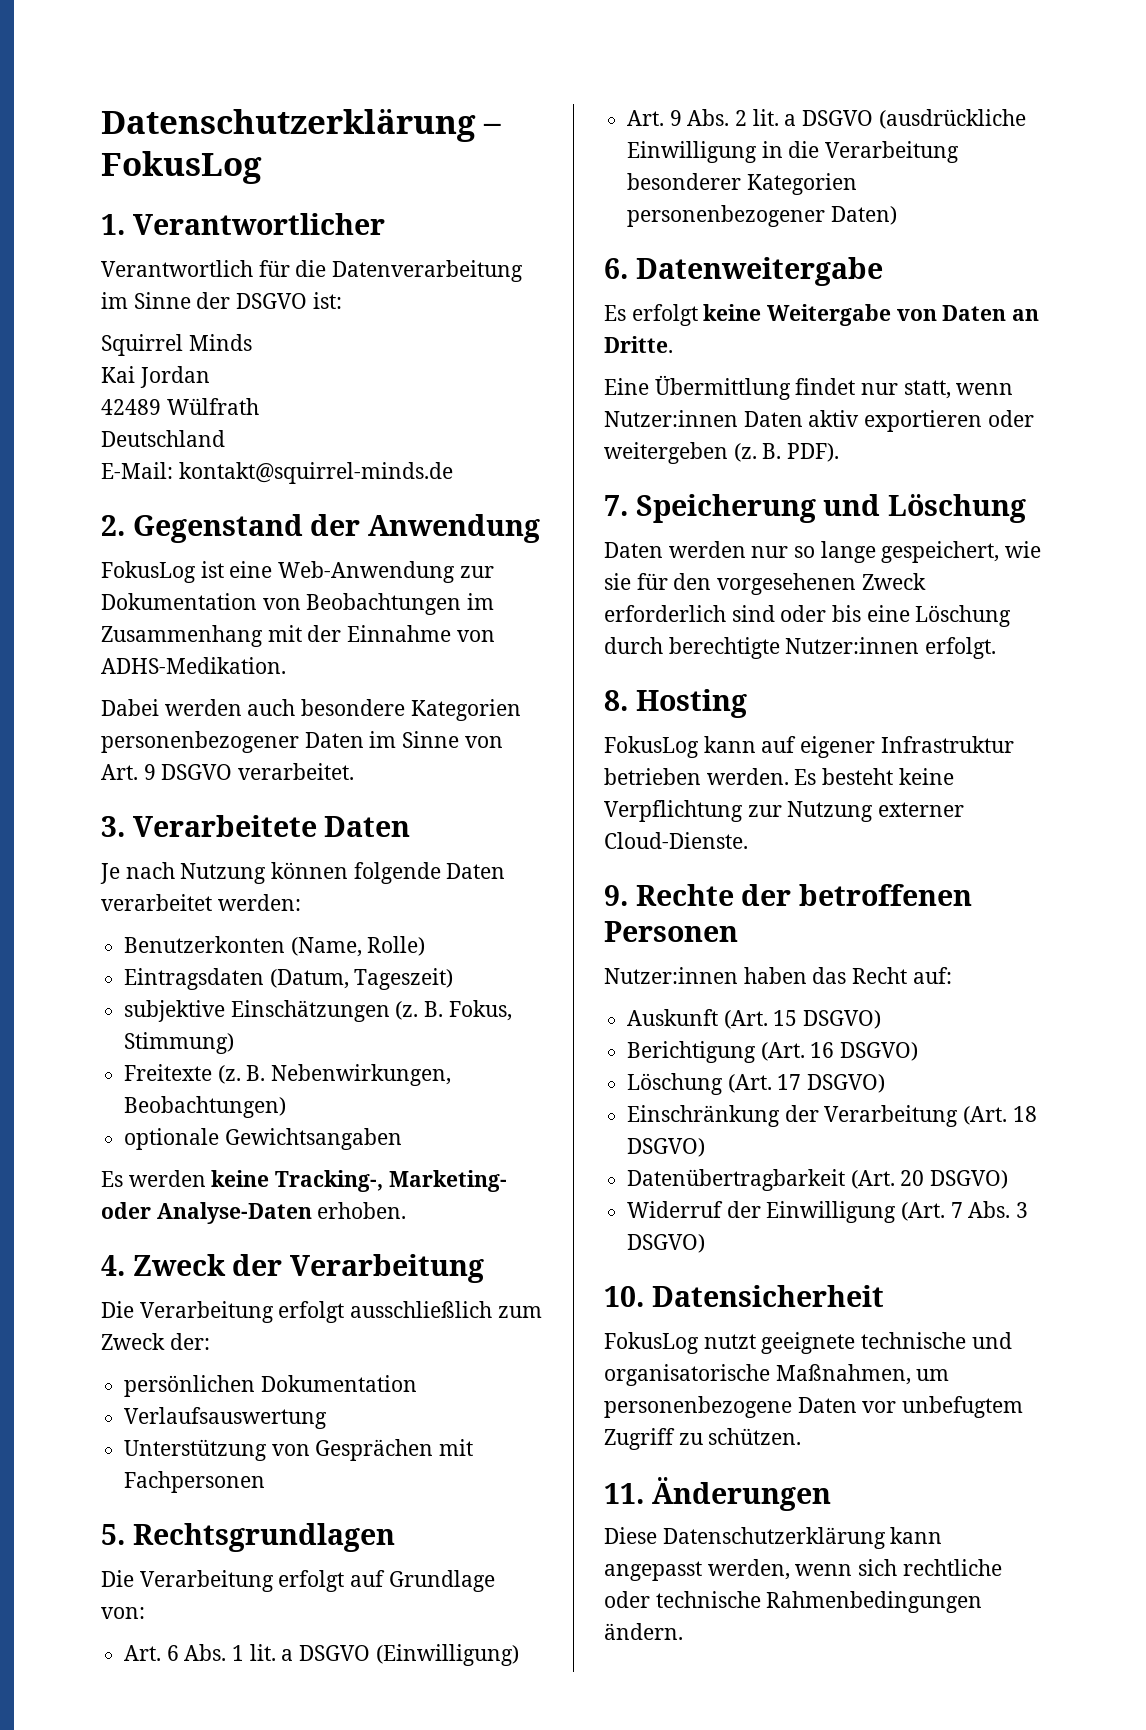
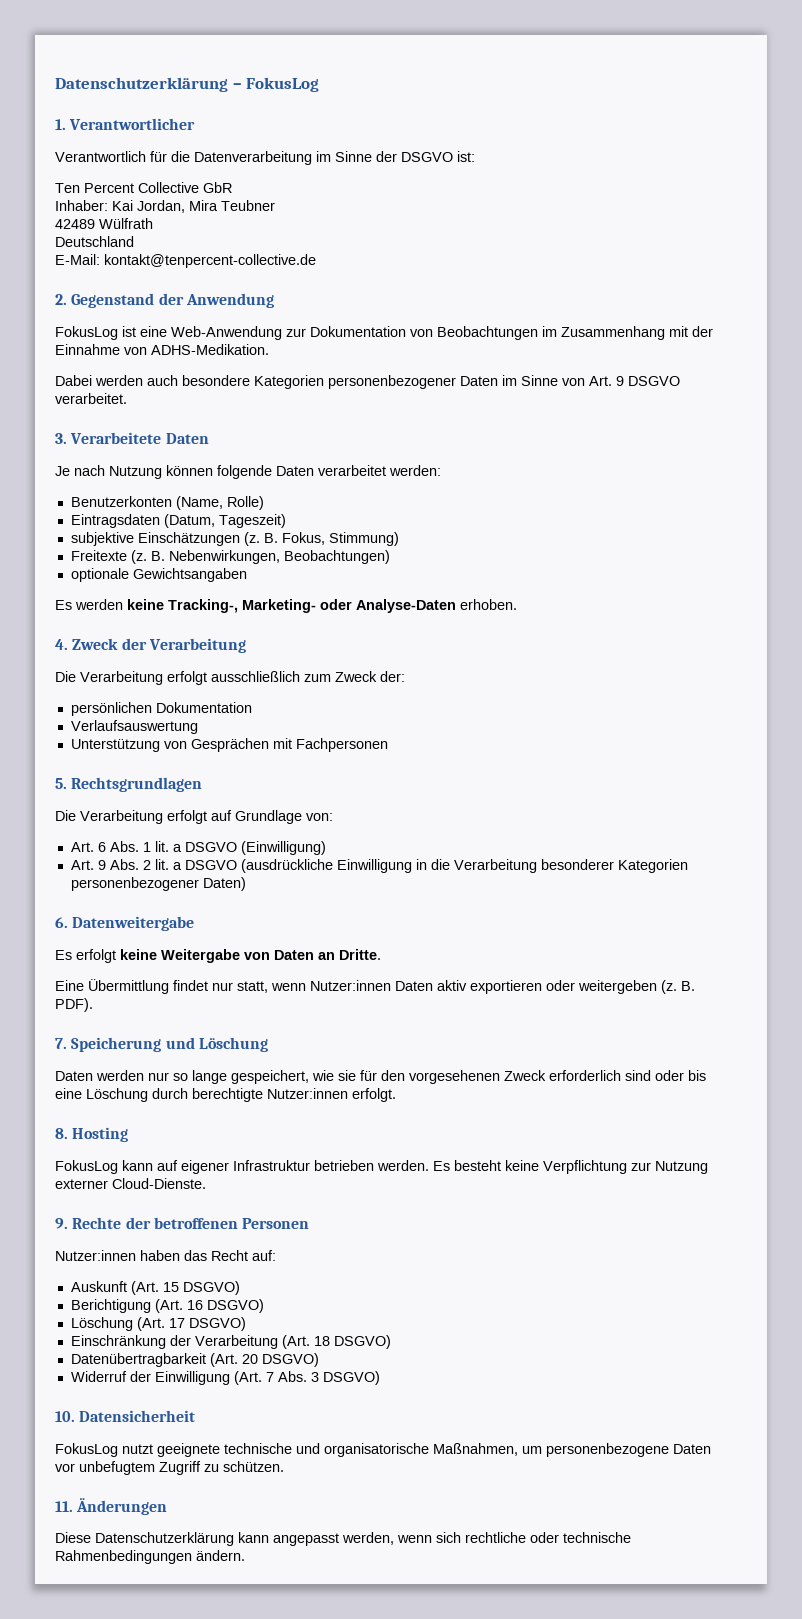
[101,334,252,356] [101,366,210,388] Squirrel Minds // Kai Jordan -> [55,182,232,193] [55,200,275,213] Ten Percent Collective GbR // Inhaber: Kai Jordan, Mira Teubner
[178,462,453,484] kontakt@squirrel-minds.de -> [104,254,316,268] kontakt@tenpercent-collective.de

